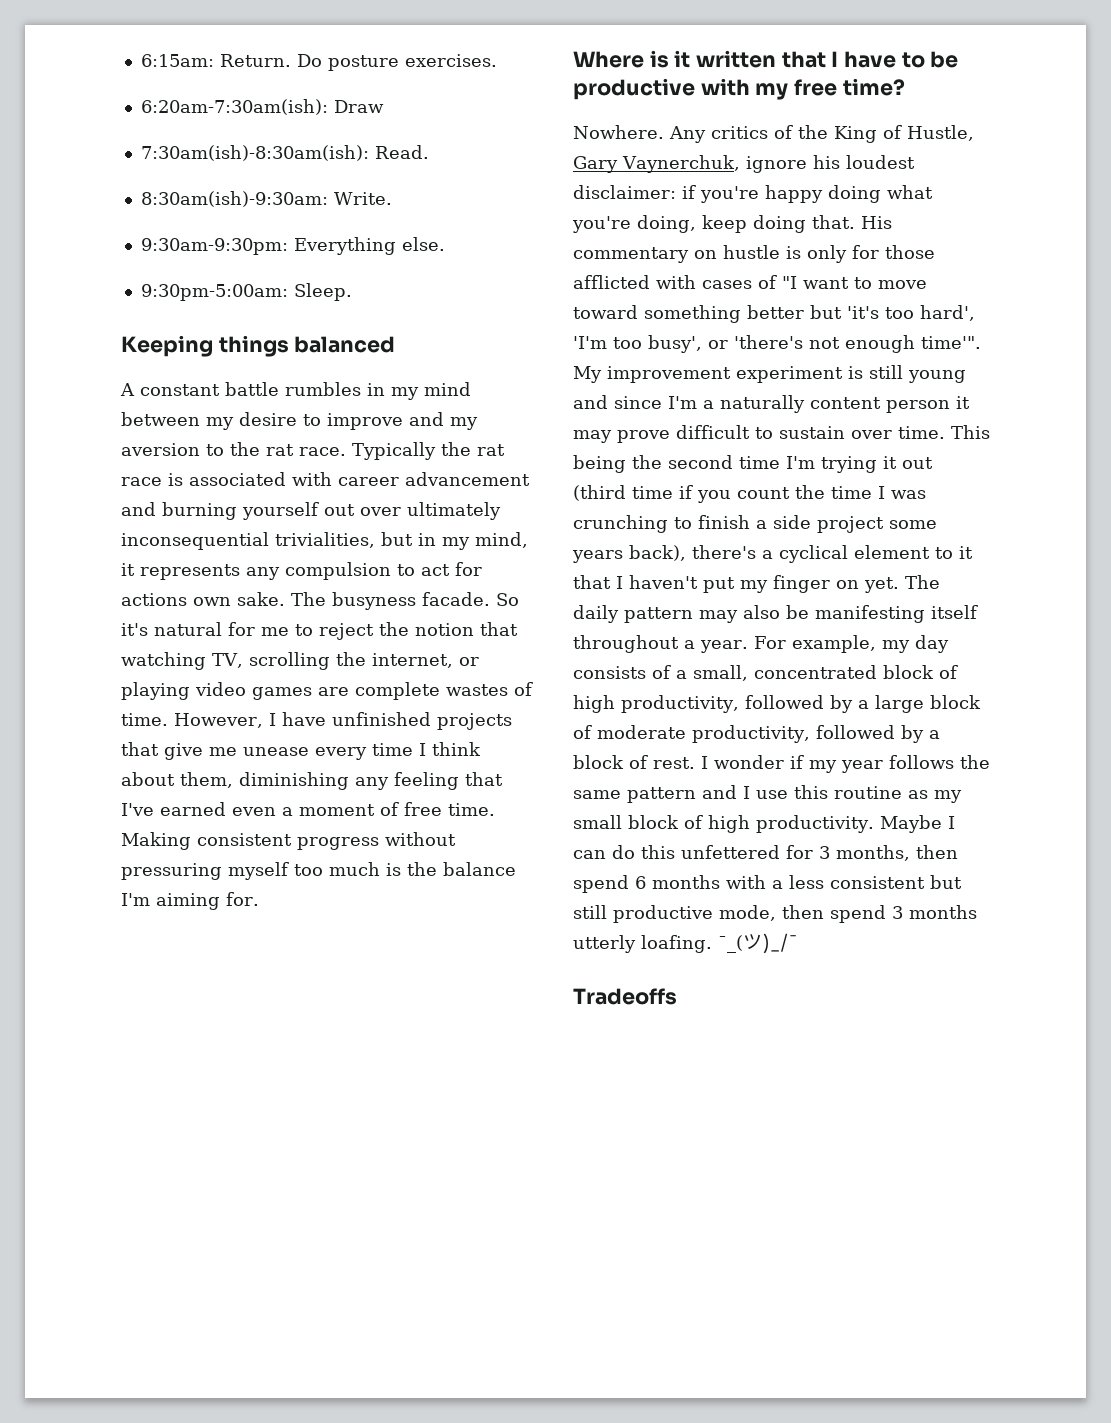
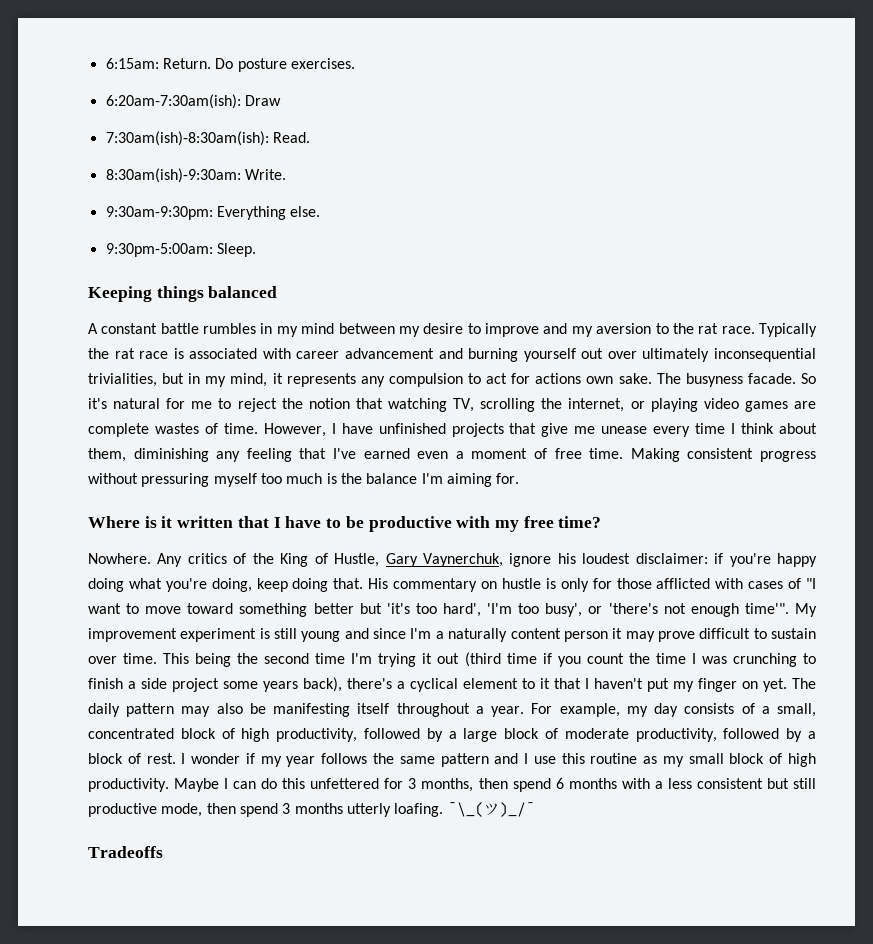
[718,935,743,953] ¯_( -> [447,802,484,817] ¯\_(

